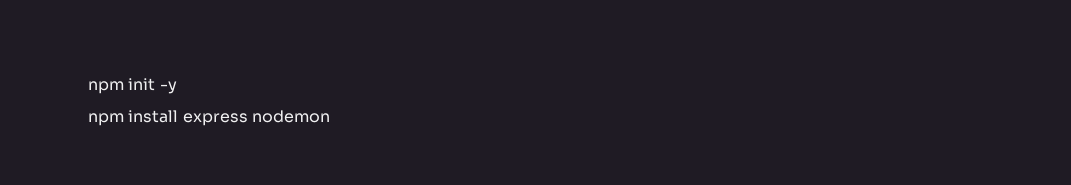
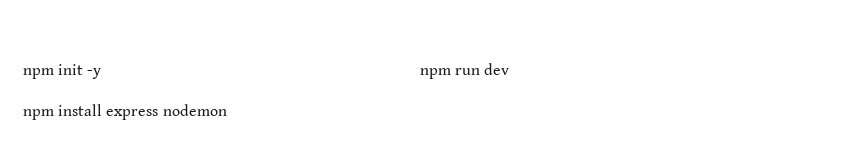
(330, 116) none -> [420,63,510,79] // npm run dev

